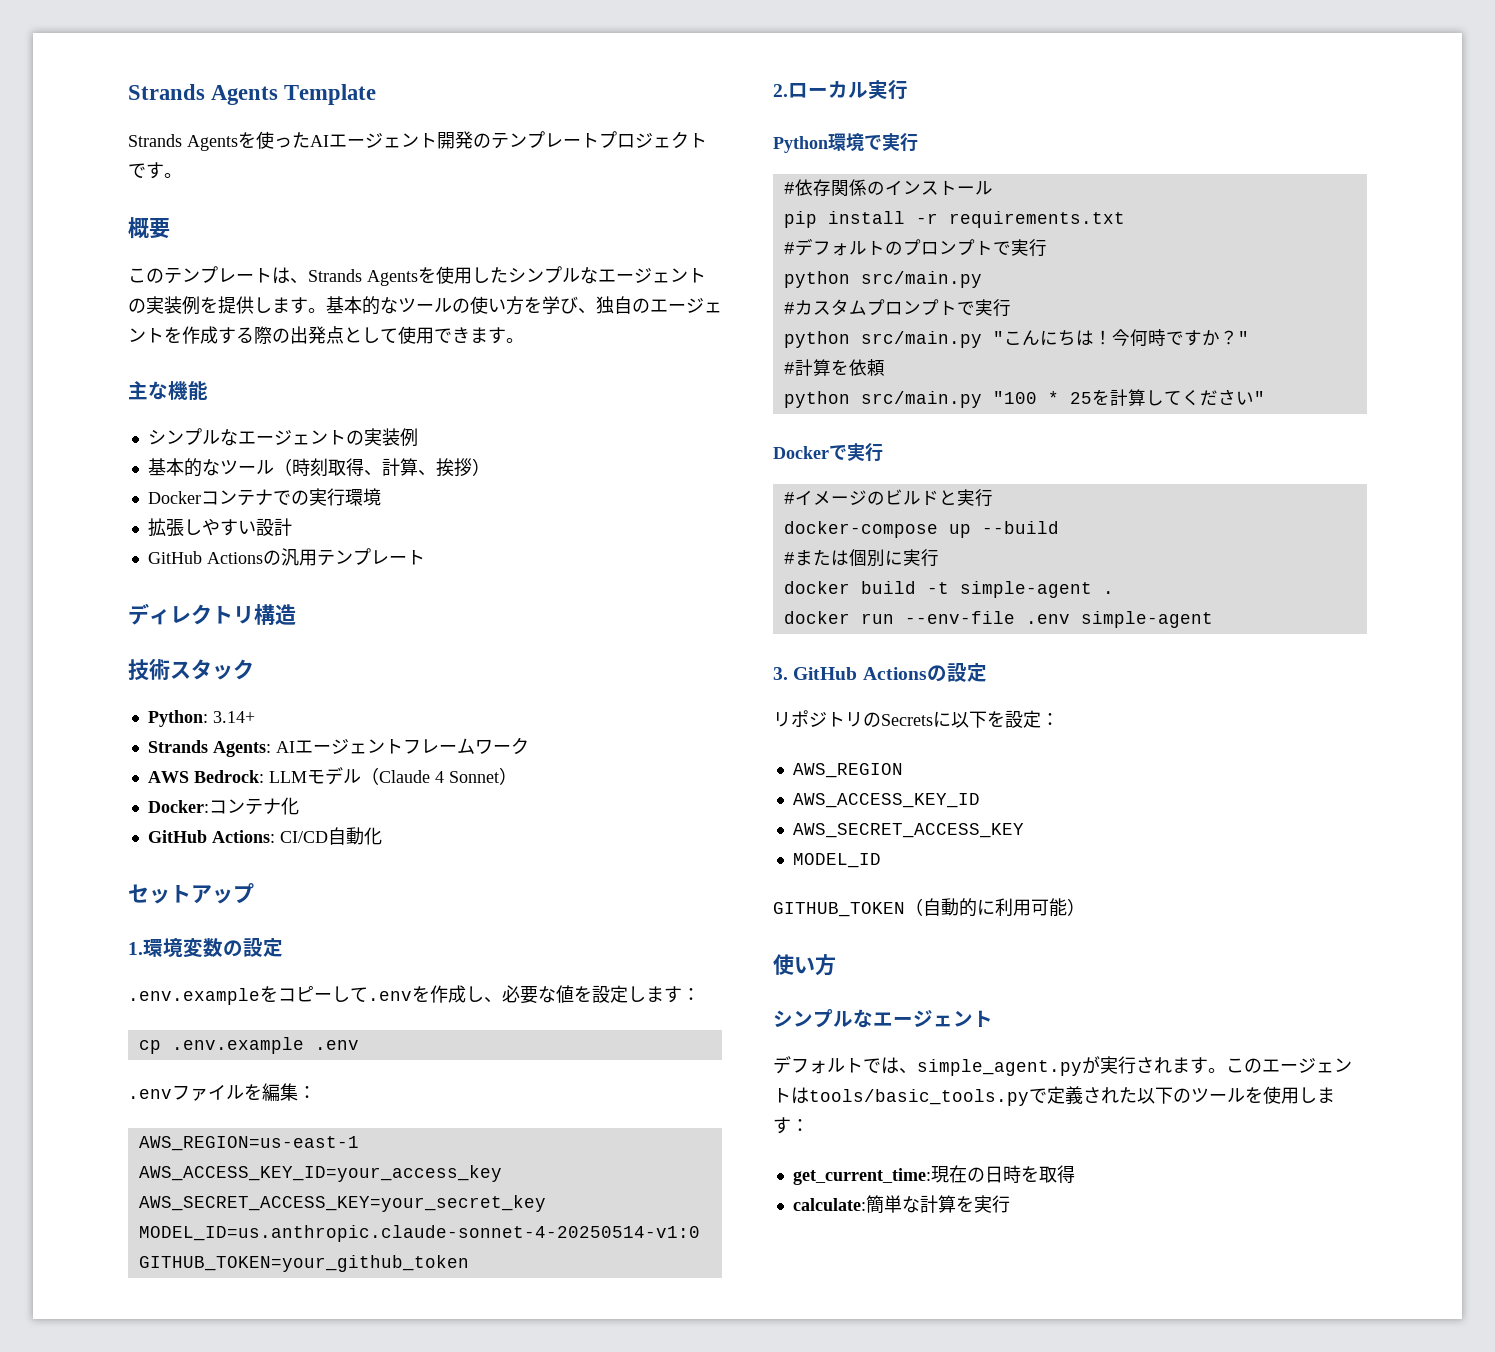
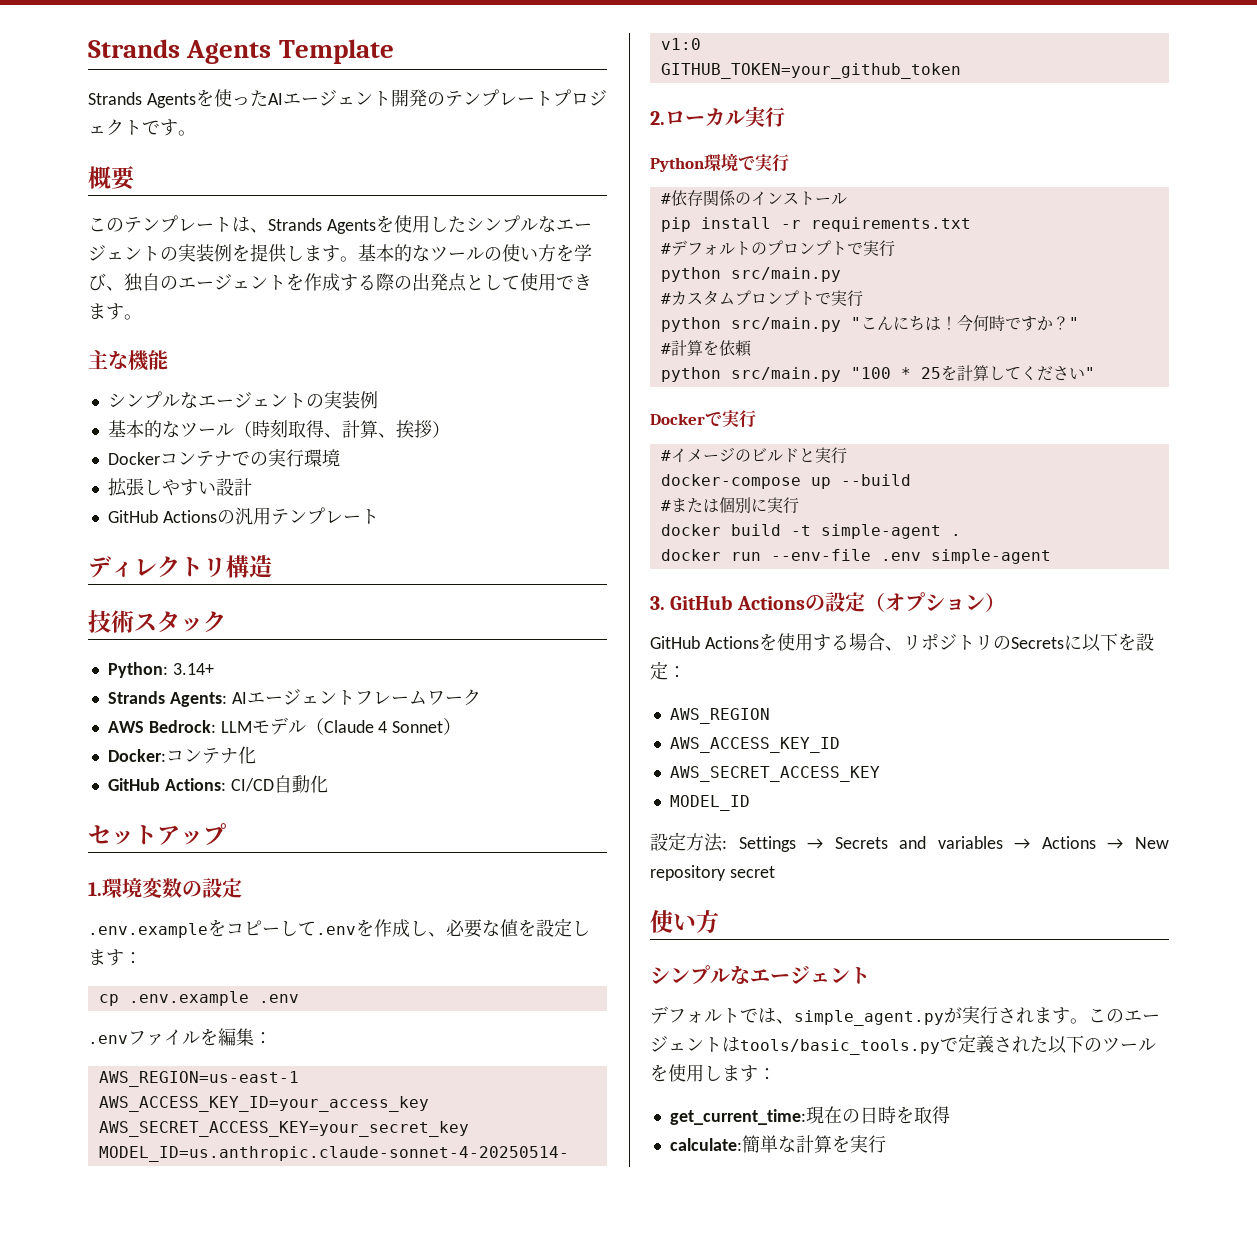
(987, 672) // -> [864,592,1005,612] [650,633,903,651] （オプション） // GitHub Actionsを使用する場合、
[773,898,1085,917] GITHUB_TOKEN（自動的に利用可能） -> [650,832,1169,852] [650,865,775,881] 設定方法: Settings → Secrets and variables → Actions → New repository secret

